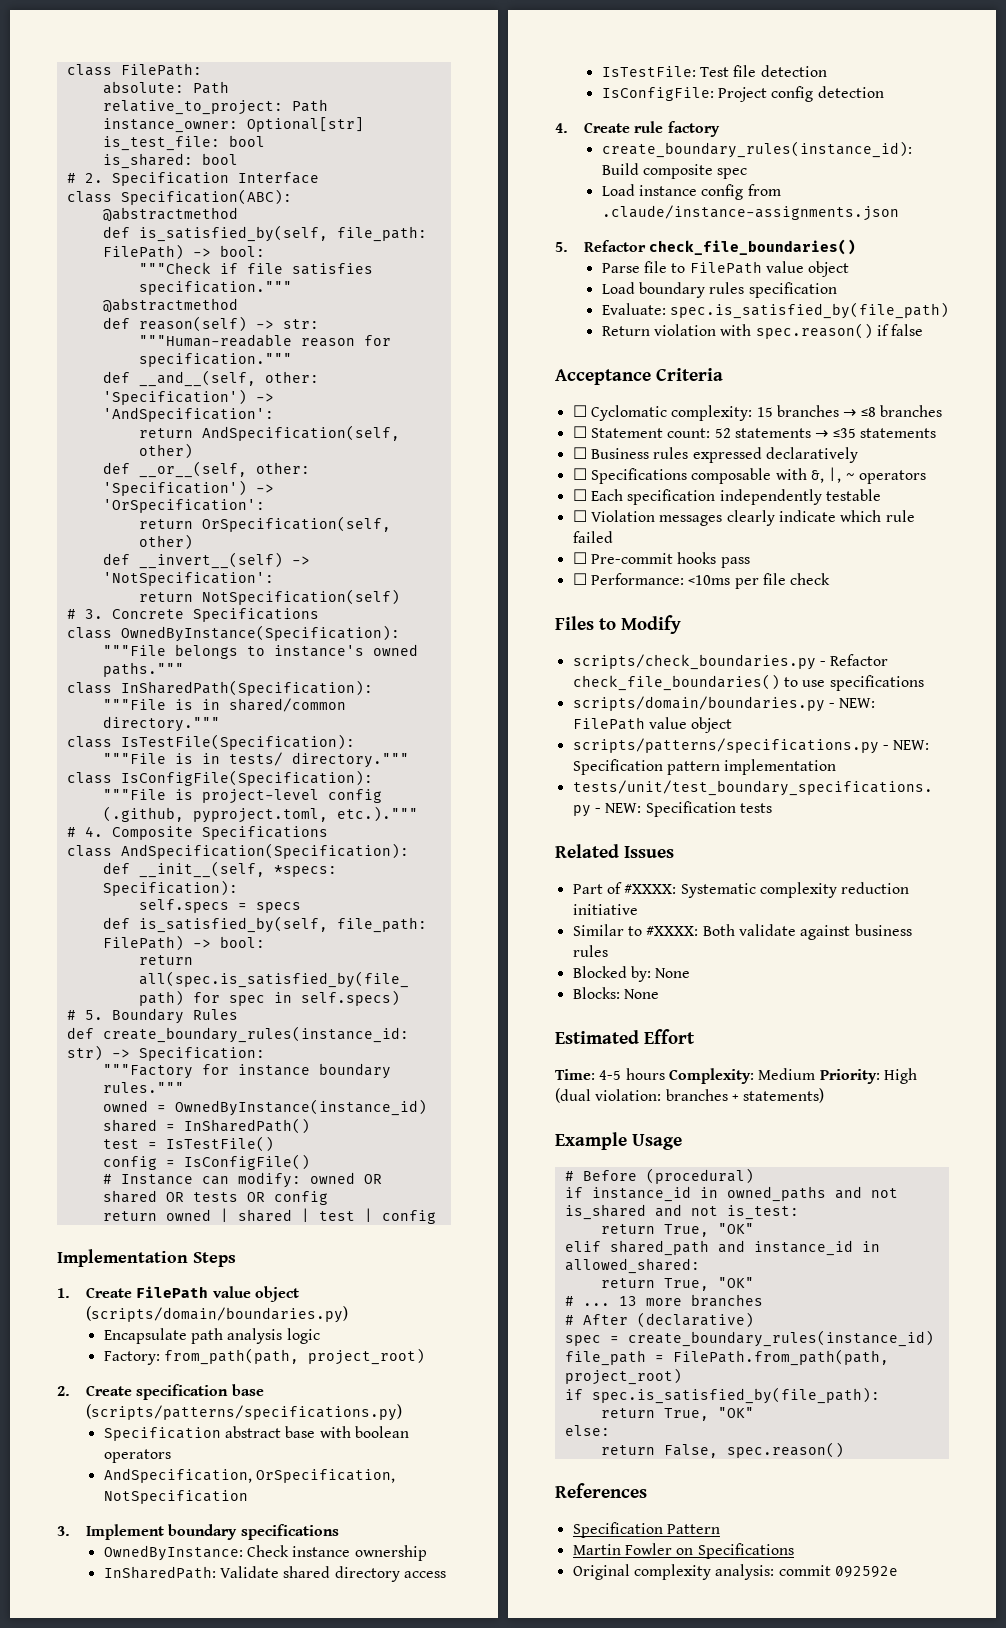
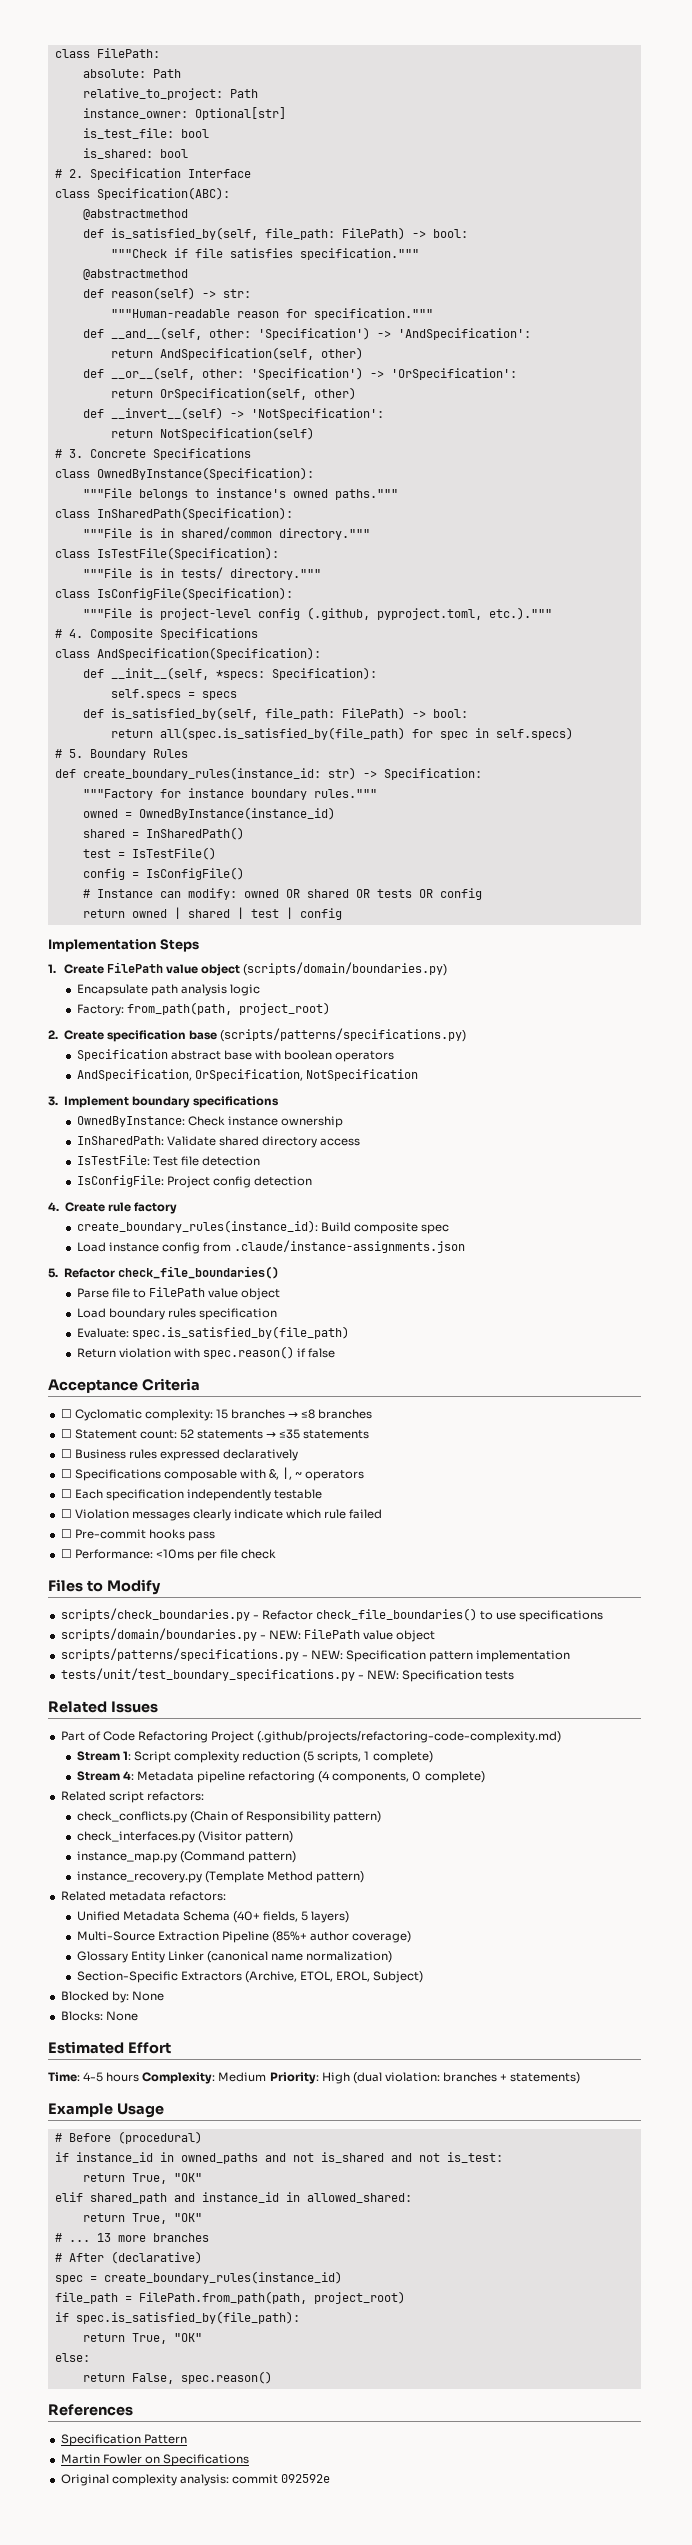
[624,882,910,898] [572,904,638,915] [572,924,912,940] [572,945,608,957] #XXXX: Systematic complexity reduction initiative // Similar to #XXXX: Both validate against business rules -> [102,1731,562,1743] [76,1751,433,1763] [76,1771,485,1783] [60,1791,204,1803] [76,1811,382,1823] [76,1831,293,1843] [76,1851,296,1863] [76,1871,365,1883] [60,1891,226,1901] [76,1911,350,1923] [76,1931,412,1943] [76,1951,393,1963] [76,1971,424,1983] Code Refactoring Project (.github/projects/refactoring-code-complexity.md) // Stream 1: Script complexity reduction (5 scripts, 1 complete) // Stream 4: Metadata pipeline refactoring (4 components, 0 complete) // Related script refactors: // check_conflicts.py (Chain of Responsibility pattern) // check_interfaces.py (Visitor pattern) // instance_map.py (Command pattern) // instance_recovery.py (Template Method pattern) // Related metadata refactors: // Unified Metadata Schema (40+ fields, 5 layers) // Multi-Source Extraction Pipeline (85%+ author coverage) // Glossary Entity Linker (canonical name normalization) // Section-Specific Extractors (Archive, ETOL, EROL, Subject)

